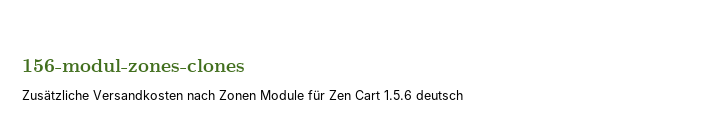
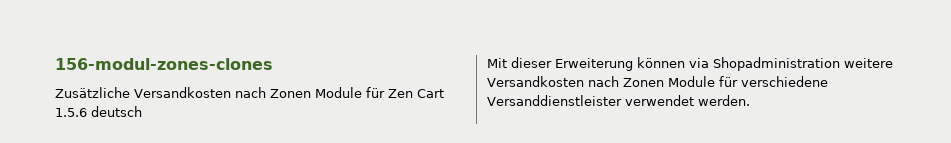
(463, 95) none -> [487,57,893,71] [487,76,828,87] [487,95,750,106] // Mit dieser Erweiterung können via Shopadministration weitere Versandkosten nach Zonen Module für verschiedene Versanddienstleister verwendet werden.

